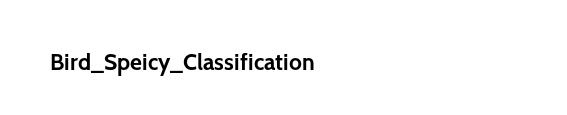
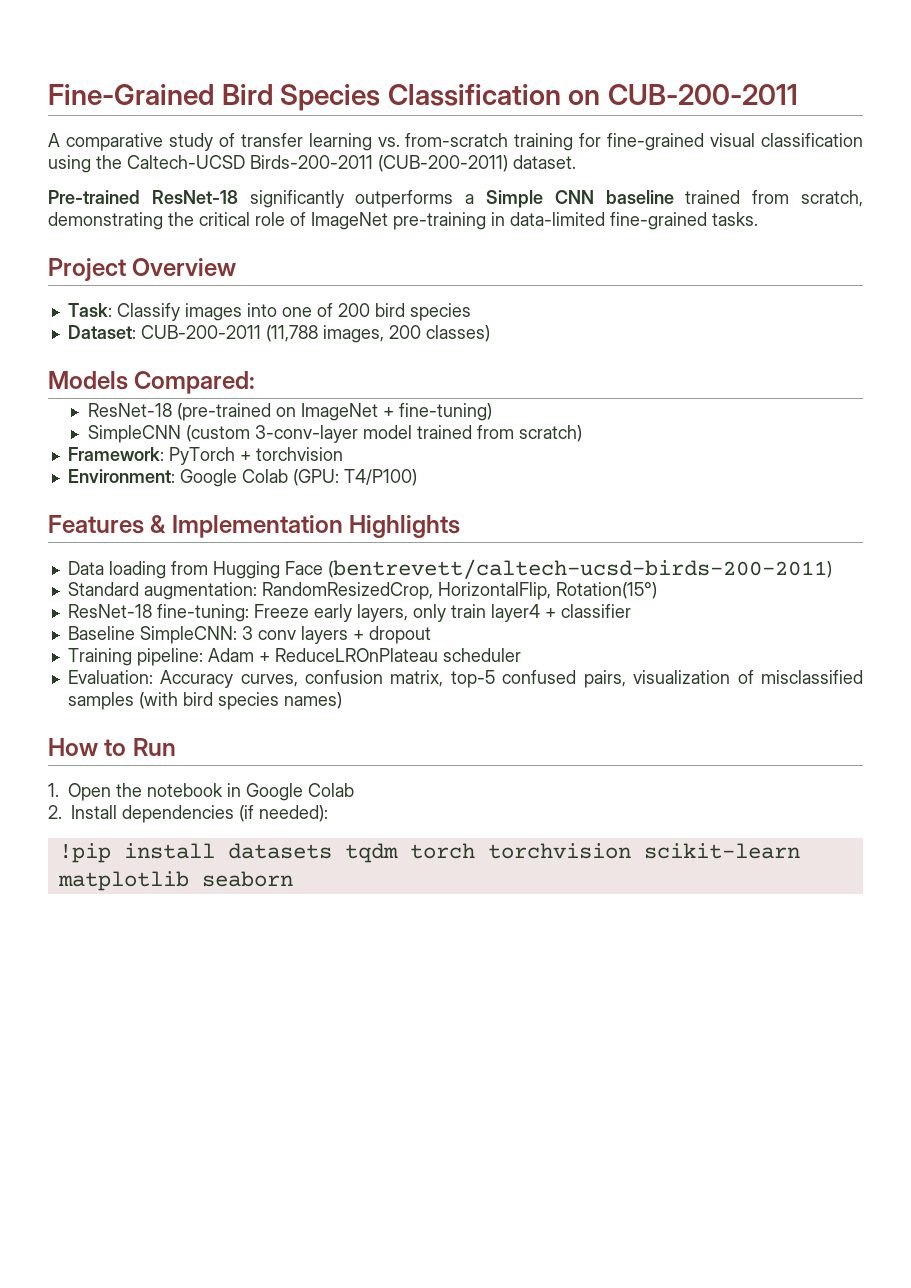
[50,53,315,76] Bird_Speicy_Classification -> [48,84,798,111] [48,133,863,151] [48,155,576,173] [48,190,863,208] [48,212,758,230] [48,258,237,281] [67,303,471,321] [67,325,490,343] [48,371,256,394] [87,403,492,421] [87,425,582,443] [67,447,343,465] [67,469,417,487] [48,515,461,538] [67,559,832,579] [67,582,657,600] [67,604,631,622] [67,626,431,644] [67,648,521,666] [67,670,863,688] [67,692,342,710] [48,738,176,756] [48,783,354,801] [48,805,328,823] [58,843,800,863] [57,871,293,891] Fine-Grained Bird Species Classification on CUB-200-2011 // A comparative study of transfer learning vs. from-scratch training for fine-grained visual classification using the Caltech-UCSD Birds-200-2011 (CUB-200-2011) dataset. // Pre-trained ResNet-18 significantly outperforms a Simple CNN baseline trained from scratch, demonstrating the critical role of ImageNet pre-training in data-limited fine-grained tasks. // Project Overview // Task: Classify images into one of 200 bird species // Dataset: CUB-200-2011 (11,788 images, 200 classes) // Models Compared: // ResNet-18 (pre-trained on ImageNet + fine-tuning) // SimpleCNN (custom 3-conv-layer model trained from scratch) // Framework: PyTorch + torchvision // Environment: Google Colab (GPU: T4/P100) // Features & Implementation Highlights // Data loading from Hugging Face (bentrevett/caltech-ucsd-birds-200-2011) // Standard augmentation: RandomResizedCrop, HorizontalFlip, Rotation(15°) // ResNet-18 fine-tuning: Freeze early layers, only train layer4 + classifier // Baseline SimpleCNN: 3 conv layers + dropout // Training pipeline: Adam + ReduceLROnPlateau scheduler // Evaluation: Accuracy curves, confusion matrix, top-5 confused pairs, visualization of misclassified samples (with bird species names) // How to Run // 1. Open the notebook in Google Colab // 2. Install dependencies (if needed): // !pip install datasets tqdm torch torchvision scikit-learn matplotlib seaborn

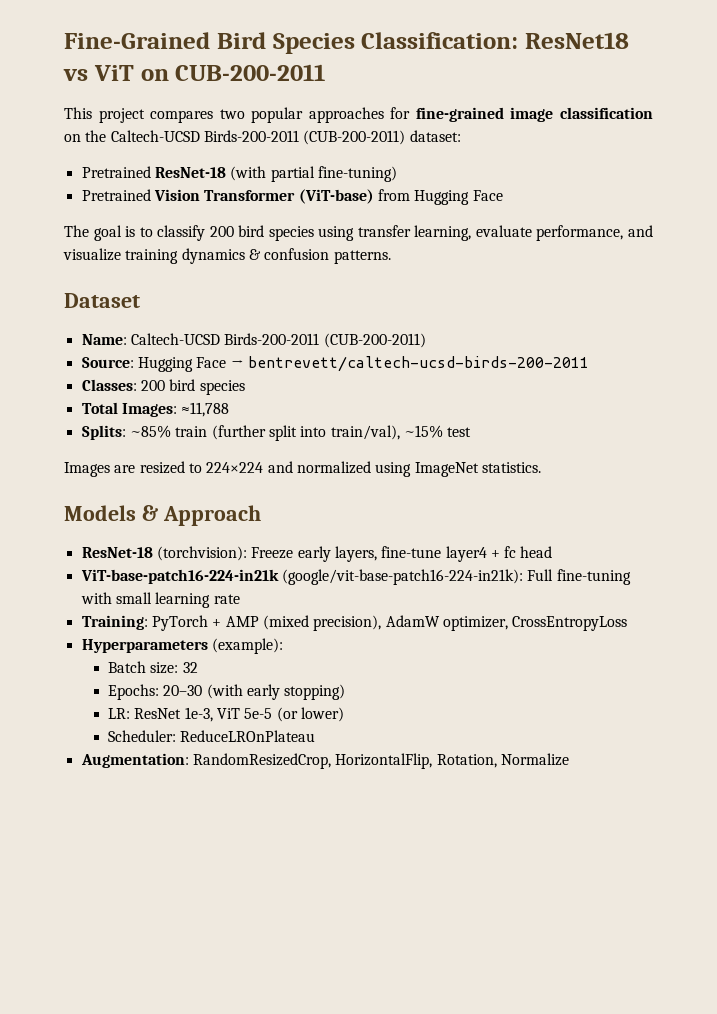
[387,84,798,106] [48,133,863,151] [48,155,576,173] [48,190,863,208] [48,212,758,230] [48,258,237,281] [67,303,471,321] [67,325,490,343] Classification on CUB-200-2011 // A comparative study of transfer learning vs. from-scratch training for fine-grained visual classification using the Caltech-UCSD Birds-200-2011 (CUB-200-2011) dataset. // Pre-trained ResNet-18 significantly outperforms a Simple CNN baseline trained from scratch, demonstrating the critical role of ImageNet pre-training in data-limited fine-grained tasks. // Project Overview // Task: Classify images into one of 200 bird species // Dataset: CUB-200-2011 (11,788 images, 200 classes) -> [361,32,629,49] [63,64,326,81] [64,107,653,123] [64,130,461,145] [81,166,397,182] [81,189,503,205] [64,225,654,241] [63,248,391,264] [64,293,140,308] [81,333,426,348] [81,356,589,372] [81,379,245,395] [81,402,230,417] [81,425,472,441] [64,461,541,477] Classification: ResNet18 vs ViT on CUB-200-2011 // This project compares two popular approaches for fine-grained image classification on the Caltech-UCSD Birds-200-2011 (CUB-200-2011) dataset: // Pretrained ResNet-18 (with partial fine-tuning) // Pretrained Vision Transformer (ViT-base) from Hugging Face // The goal is to classify 200 bird species using transfer learning, evaluate performance, and visualize training dynamics & confusion patterns. // Dataset // Name: Caltech-UCSD Birds-200-2011 (CUB-200-2011) // Source: Hugging Face → bentrevett/caltech-ucsd-birds-200-2011 // Classes: 200 bird species // Total Images: ≈11,788 // Splits: ~85% train (further split into train/val), ~15% test // Images are resized to 224×224 and normalized using ImageNet statistics.
[134,371,256,394] [87,403,492,421] [87,425,582,443] [67,447,343,465] [67,469,417,487] [48,515,461,538] [67,559,832,579] [67,582,657,600] [67,604,631,622] [67,626,431,644] [67,648,521,666] [67,670,863,688] [67,692,342,710] [48,738,176,756] [48,783,354,801] [48,805,328,823] [58,843,800,863] [57,871,293,891] Compared: // ResNet-18 (pre-trained on ImageNet + fine-tuning) // SimpleCNN (custom 3-conv-layer model trained from scratch) // Framework: PyTorch + torchvision // Environment: Google Colab (GPU: T4/P100) // Features & Implementation Highlights // Data loading from Hugging Face (bentrevett/caltech-ucsd-birds-200-2011) // Standard augmentation: RandomResizedCrop, HorizontalFlip, Rotation(15°) // ResNet-18 fine-tuning: Freeze early layers, only train layer4 + classifier // Baseline SimpleCNN: 3 conv layers + dropout // Training pipeline: Adam + ReduceLROnPlateau scheduler // Evaluation: Accuracy curves, confusion matrix, top-5 confused pairs, visualization of misclassified samples (with bird species names) // How to Run // 1. Open the notebook in Google Colab // 2. Install dependencies (if needed): // !pip install datasets tqdm torch torchvision scikit-learn matplotlib seaborn -> [141,505,261,526] [81,546,553,562] [80,569,631,585] [80,592,240,608] [81,615,628,631] [81,638,283,654] [107,661,198,674] [107,684,346,700] [107,707,344,722] [107,730,316,742] [80,753,569,769] & Approach // ResNet-18 (torchvision): Freeze early layers, fine-tune layer4 + fc head // ViT-base-patch16-224-in21k (google/vit-base-patch16-224-in21k): Full fine-tuning with small learning rate // Training: PyTorch + AMP (mixed precision), AdamW optimizer, CrossEntropyLoss // Hyperparameters (example): // Batch size: 32 // Epochs: 20–30 (with early stopping) // LR: ResNet 1e-3, ViT 5e-5 (or lower) // Scheduler: ReduceLROnPlateau // Augmentation: RandomResizedCrop, HorizontalFlip, Rotation, Normalize

